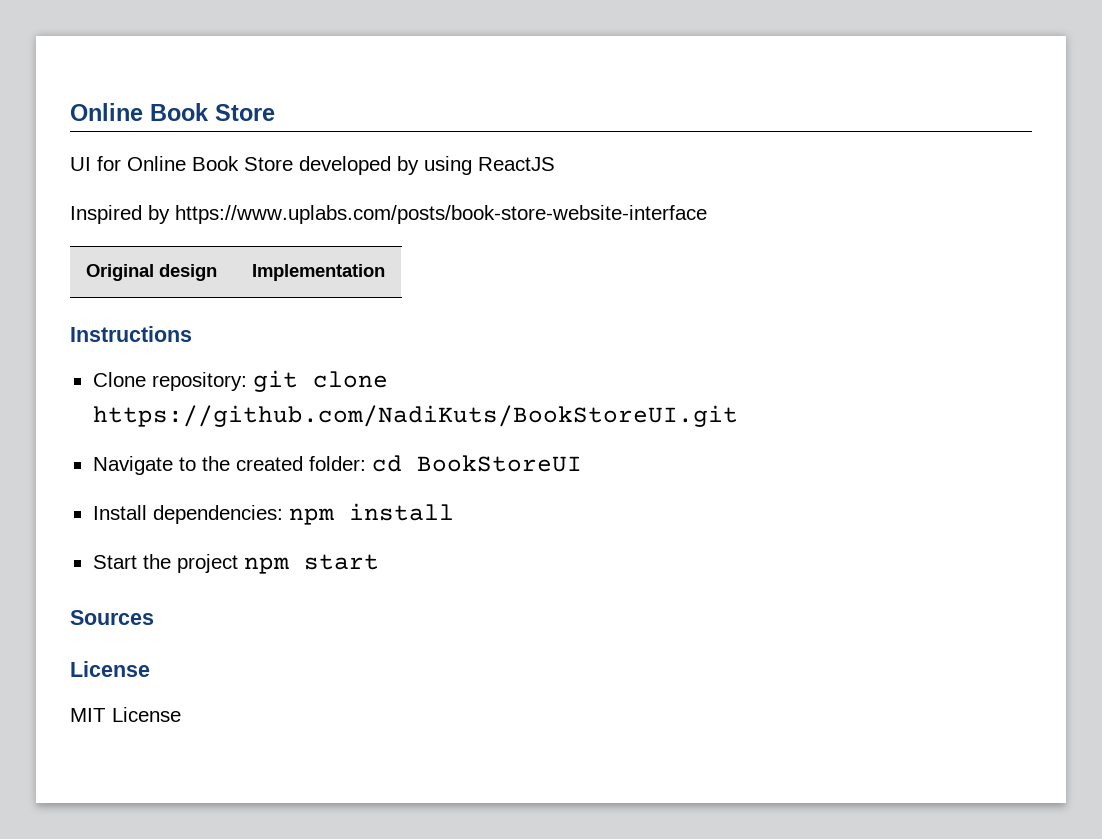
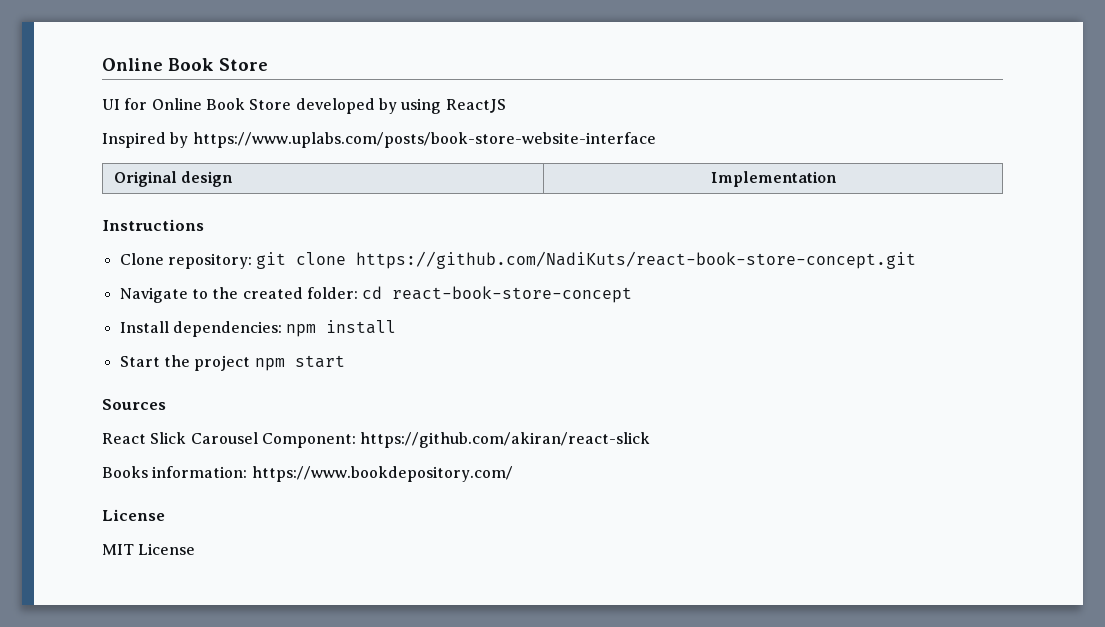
[92,405,738,427] https://github.com/NadiKuts/BookStoreUI.git -> [356,251,917,269] https://github.com/NadiKuts/react-book-store-concept.git
[416,455,582,472] BookStoreUI -> [392,286,633,303] react-book-store-concept
(154, 617) none -> [102,432,651,448] [102,466,513,482] // React Slick Carousel Component: https://github.com/akiran/react-slick // Books information: https://www.bookdepository.com/

